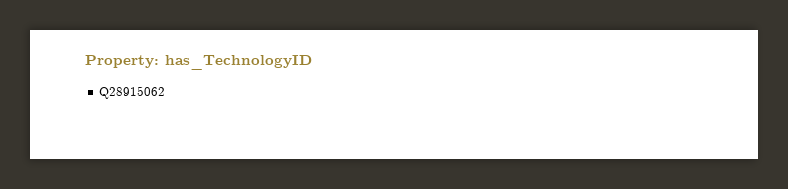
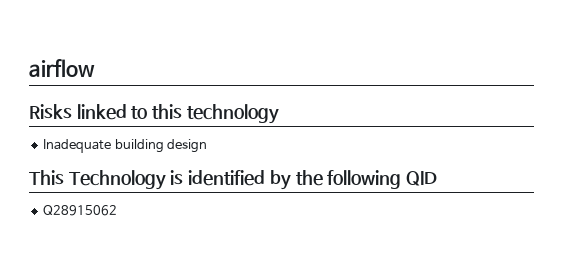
[85,55,312,70] Property: has_TechnologyID -> [29,59,95,77] [29,104,279,124] [43,139,208,153] [29,170,438,190] airflow // Risks linked to this technology // Inadequate building design // This Technology is identified by the following QID

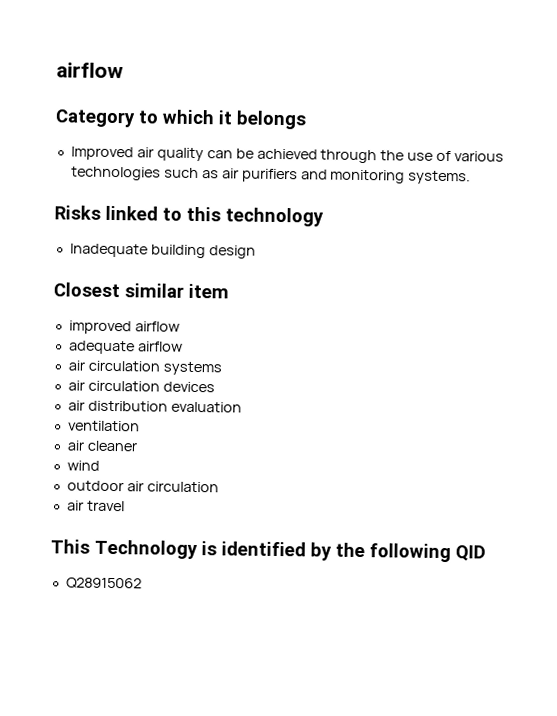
[29,59,95,77] airflow -> [56,62,124,79] [55,109,306,130] [70,146,505,164] [70,166,472,185] airflow // Category to which it belongs // Improved air quality can be achieved through the use of various technologies such as air purifiers and monitoring systems.
(208, 146) none -> [53,282,229,299] [68,320,180,335] [68,340,183,355] [67,360,222,376] [67,380,215,393] [67,400,242,413] [67,420,140,432] [66,440,137,452] [66,460,100,471] [66,480,219,493] [66,500,125,512] // Closest similar item // improved airflow // adequate airflow // air circulation systems // air circulation devices // air distribution evaluation // ventilation // air cleaner // wind // outdoor air circulation // air travel

